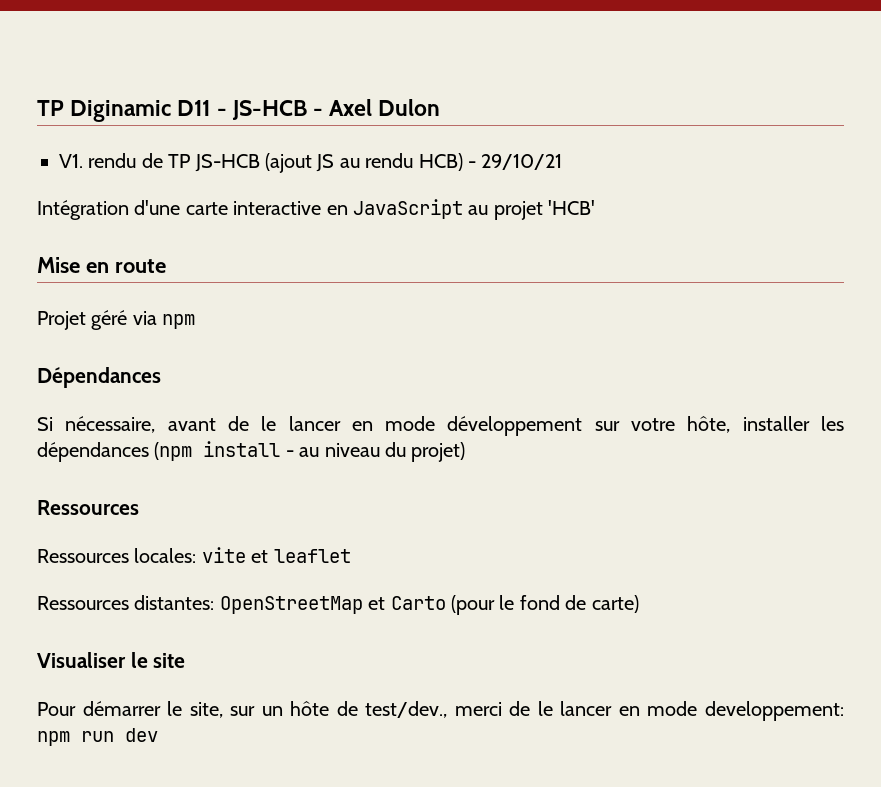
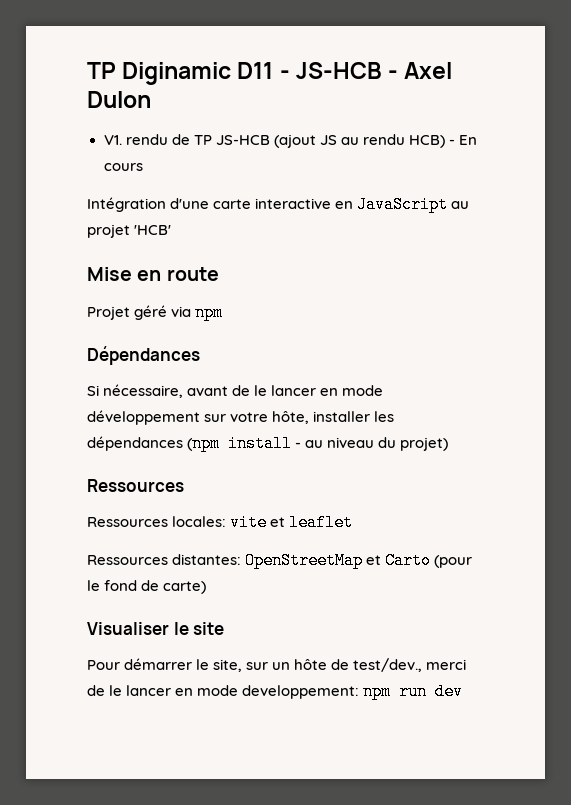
[481,154,563,170] 29/10/21 -> [459,135,478,145] [103,163,143,171] En cours

